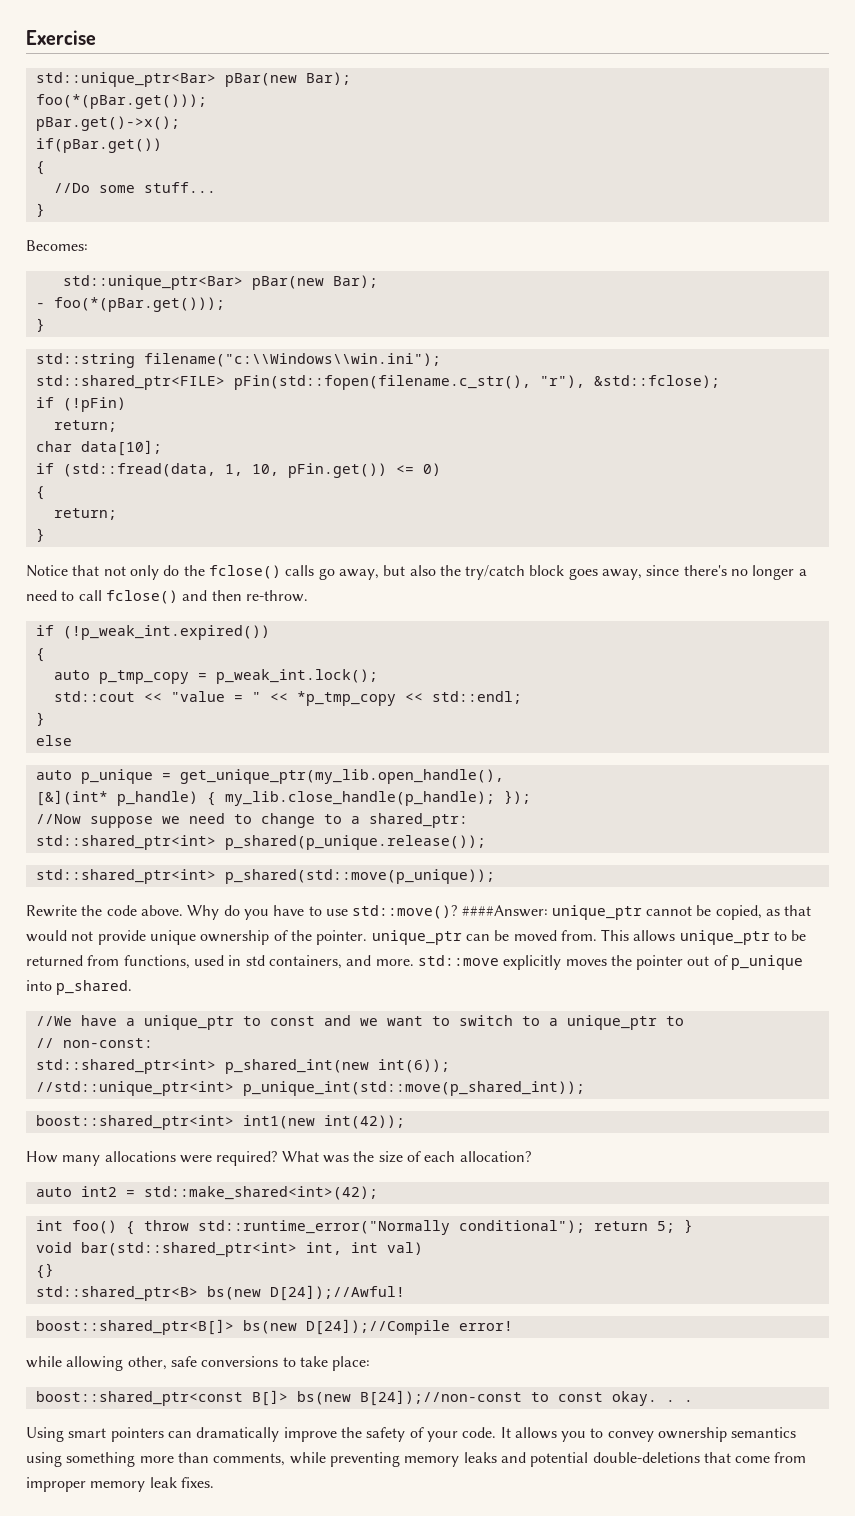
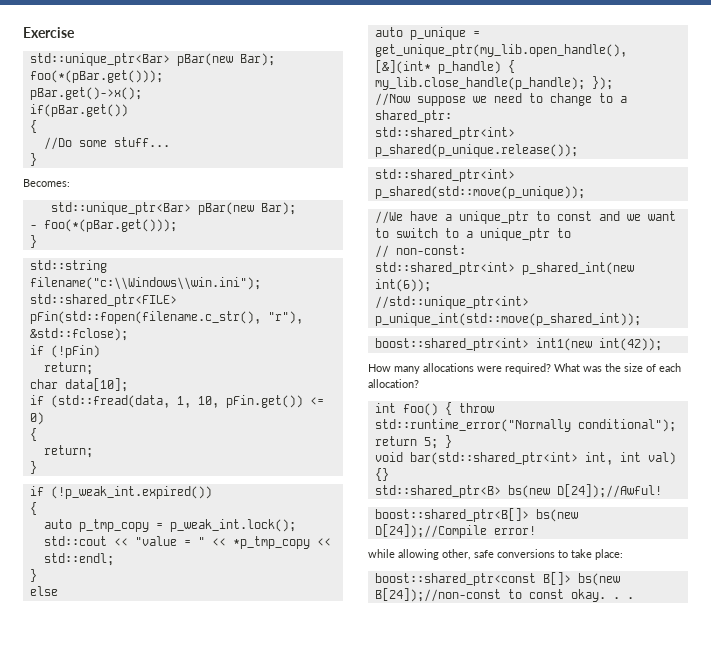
[26,565,807,580] [26,590,308,604] // Notice that not only do the fclose() calls go away, but also the try/catch block goes away, since there's no longer a need to call fclose() and then re-throw. -> (37, 467) none
[26,905,812,920] [26,929,807,945] [26,955,804,970] [26,980,133,995] // Rewrite the code above. Why do you have to use std::move()? ####Answer: unique_ptr cannot be copied, as that would not provide unique ownership of the pointer. unique_ptr can be moved from. This allows unique_ptr to be returned from functions, used in std containers, and more. std::move explicitly moves the pointer out of p_unique into p_shared. -> (585, 192) none
[35,1186,378,1200] // auto int2 = std::make_shared<int>(42); -> (419, 383) none
[26,1427,797,1442] [26,1452,807,1467] [26,1477,214,1492] // Using smart pointers can dramatically improve the safety of your code. It allows you to convey ownership semantics using something more than comments, while preventing memory leaks and potential double-deletions that come from improper memory leak fixes. -> (634, 598) none

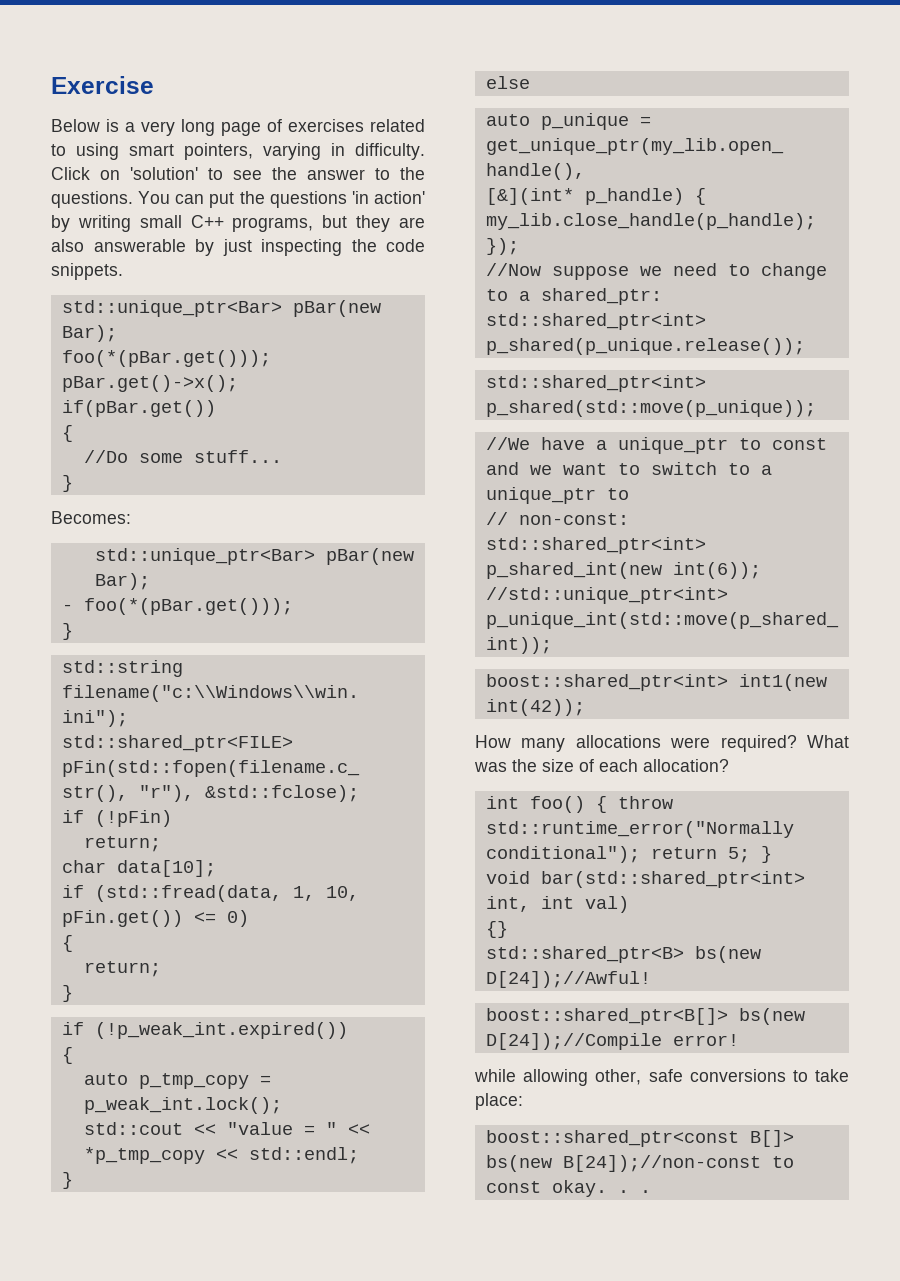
(75, 32) none -> [51,119,425,136] [51,143,425,160] [51,167,425,180] [51,191,425,208] [51,215,425,232] [51,239,425,256] [51,263,123,280] // Below is a very long page of exercises related to using smart pointers, varying in difficulty. Click on 'solution' to see the answer to the questions. You can put the questions 'in action' by writing small C++ programs, but they are also answerable by just inspecting the code snippets.

